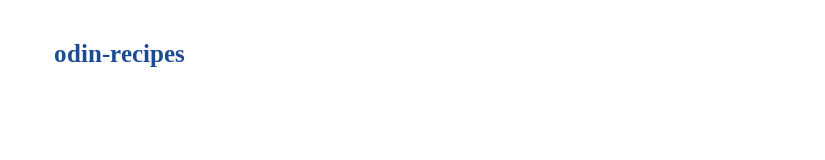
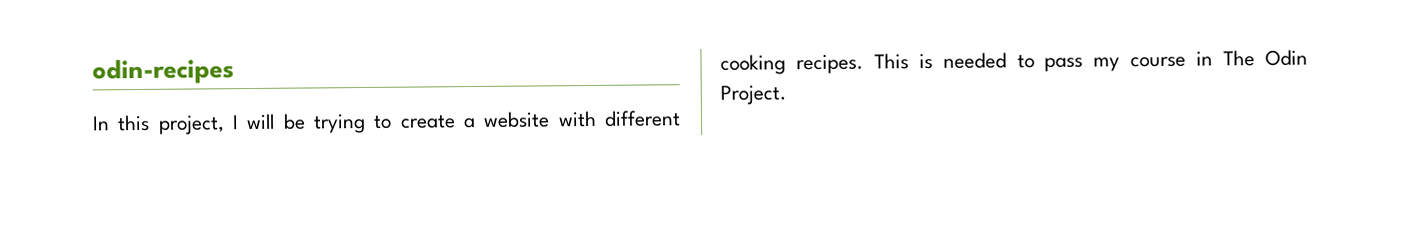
(185, 55) none -> [92,110,681,135] [720,49,1308,75] [720,85,787,105] // In this project, I will be trying to create a website with different cooking recipes. This is needed to pass my course in The Odin Project.

